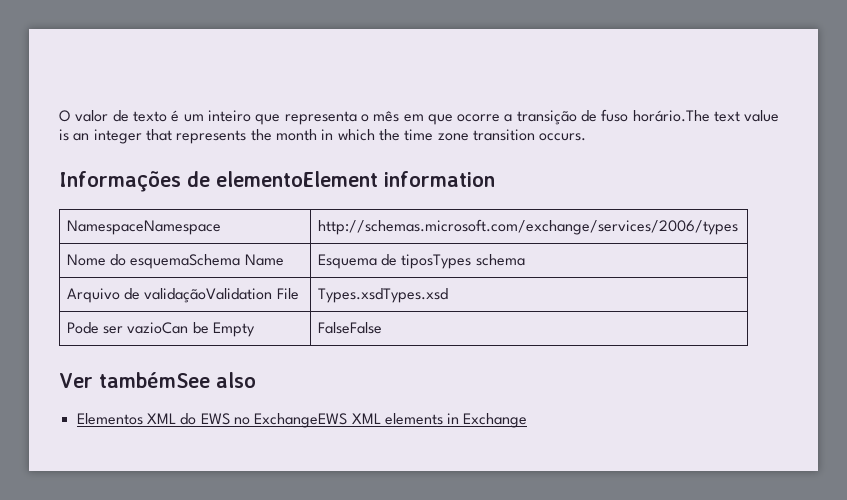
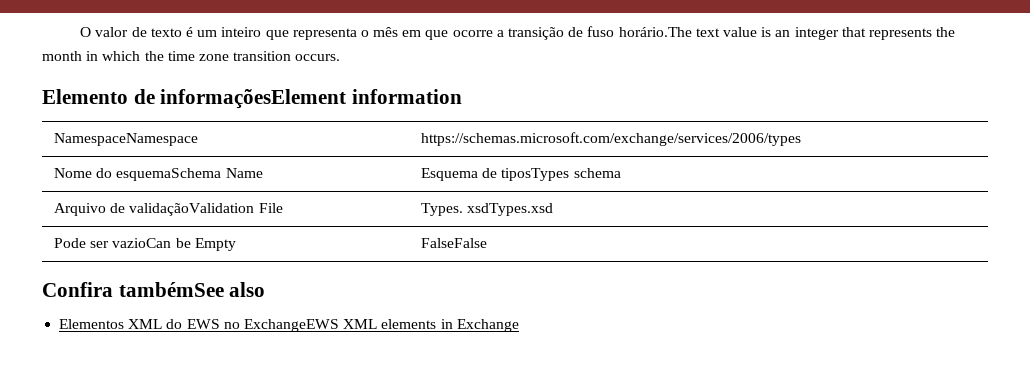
[59,171,378,192] Informações de elementoElement -> [42,89,347,109] Elemento de informaçõesElement
[317,219,738,235] http://schemas.microsoft.com/exchange/services/2006/types -> [421,132,802,146] https://schemas.microsoft.com/exchange/services/2006/types
[317,288,448,303] Types.xsdTypes.xsd -> [421,203,554,216] Types. xsdTypes.xsd
[59,373,93,388] Ver -> [42,282,113,297] Confira

